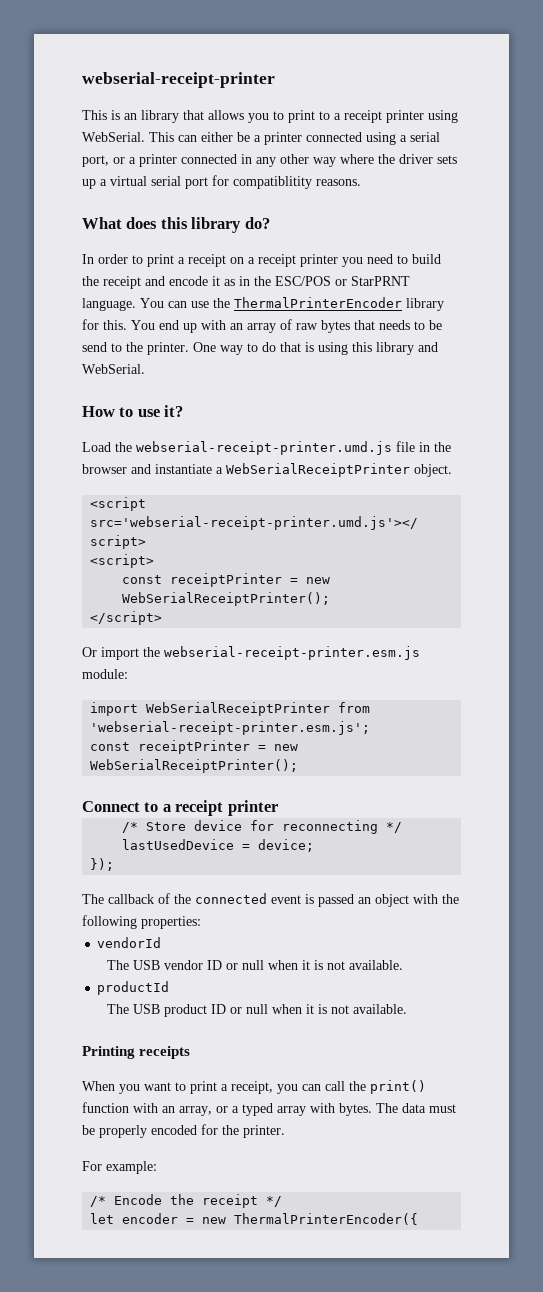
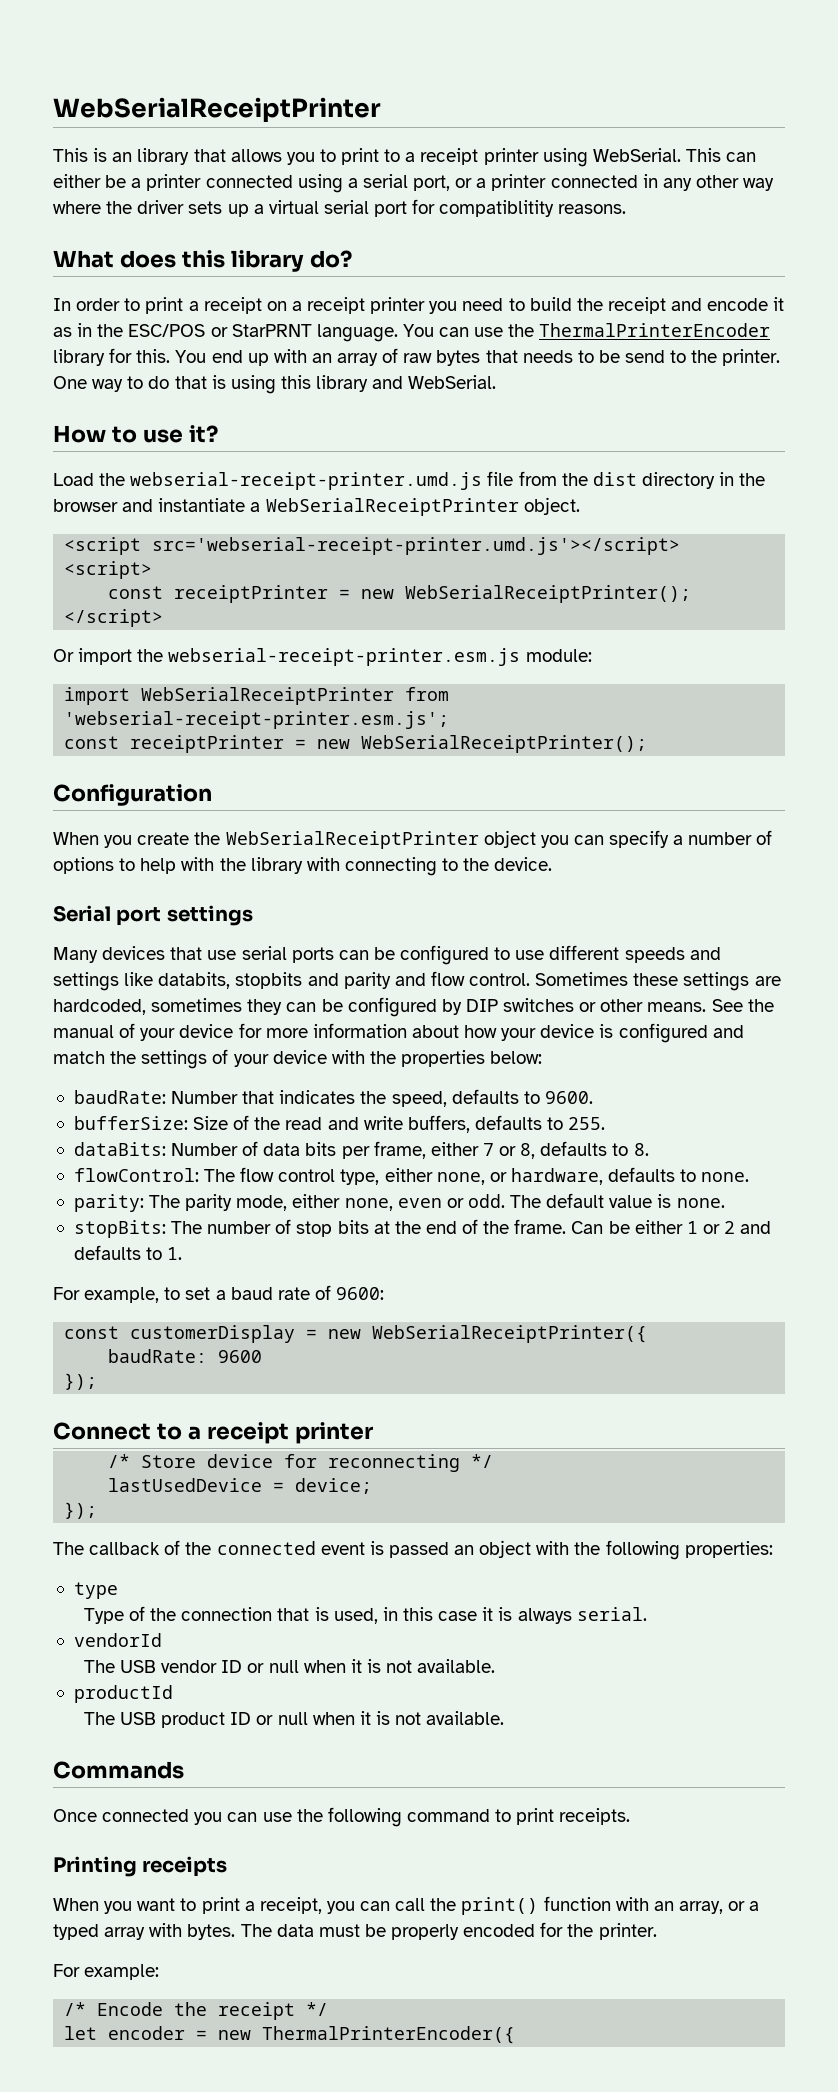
[82,72,275,88] webserial-receipt-printer -> [53,97,381,122] WebSerialReceiptPrinter
(415, 446) none -> [518,471,715,489] from the dist directory
(299, 766) none -> [53,784,212,806] [53,830,773,849] [53,857,553,876] [53,905,253,926] [53,945,721,965] [53,971,781,991] [53,997,774,1017] [53,1023,744,1043] [53,1049,543,1069] [73,1089,593,1107] [73,1115,606,1133] [73,1141,649,1159] [73,1167,750,1185] [73,1193,725,1212] [73,1219,772,1238] [73,1245,183,1260] [53,1285,385,1303] [64,1325,648,1343] [108,1349,263,1363] [64,1373,98,1390] // Configuration // When you create the WebSerialReceiptPrinter object you can specify a number of options to help with the library with connecting to the device. // Serial port settings // Many devices that use serial ports can be configured to use different speeds and settings like databits, stopbits and parity and flow control. Sometimes these settings are hardcoded, sometimes they can be configured by DIP switches or other means. See the manual of your device for more information about how your device is configured and match the settings of your device with the properties below: // baudRate: Number that indicates the speed, defaults to 9600. // bufferSize: Size of the read and write buffers, defaults to 255. // dataBits: Number of data bits per frame, either 7 or 8, defaults to 8. // flowControl: The flow control type, either none, or hardware, defaults to none. // parity: The parity mode, either none, even or odd. The default value is none. // stopBits: The number of stop bits at the end of the frame. Can be either 1 or 2 and defaults to 1. // For example, to set a baud rate of 9600: // const customerDisplay = new WebSerialReceiptPrinter({ // baudRate: 9600 // });
(201, 922) none -> [73,1582,118,1599] [83,1606,647,1624] // type // Type of the connection that is used, in this case it is always serial.
(407, 1009) none -> [53,1761,184,1779] [53,1807,631,1827] // Commands // Once connected you can use the following command to print receipts.

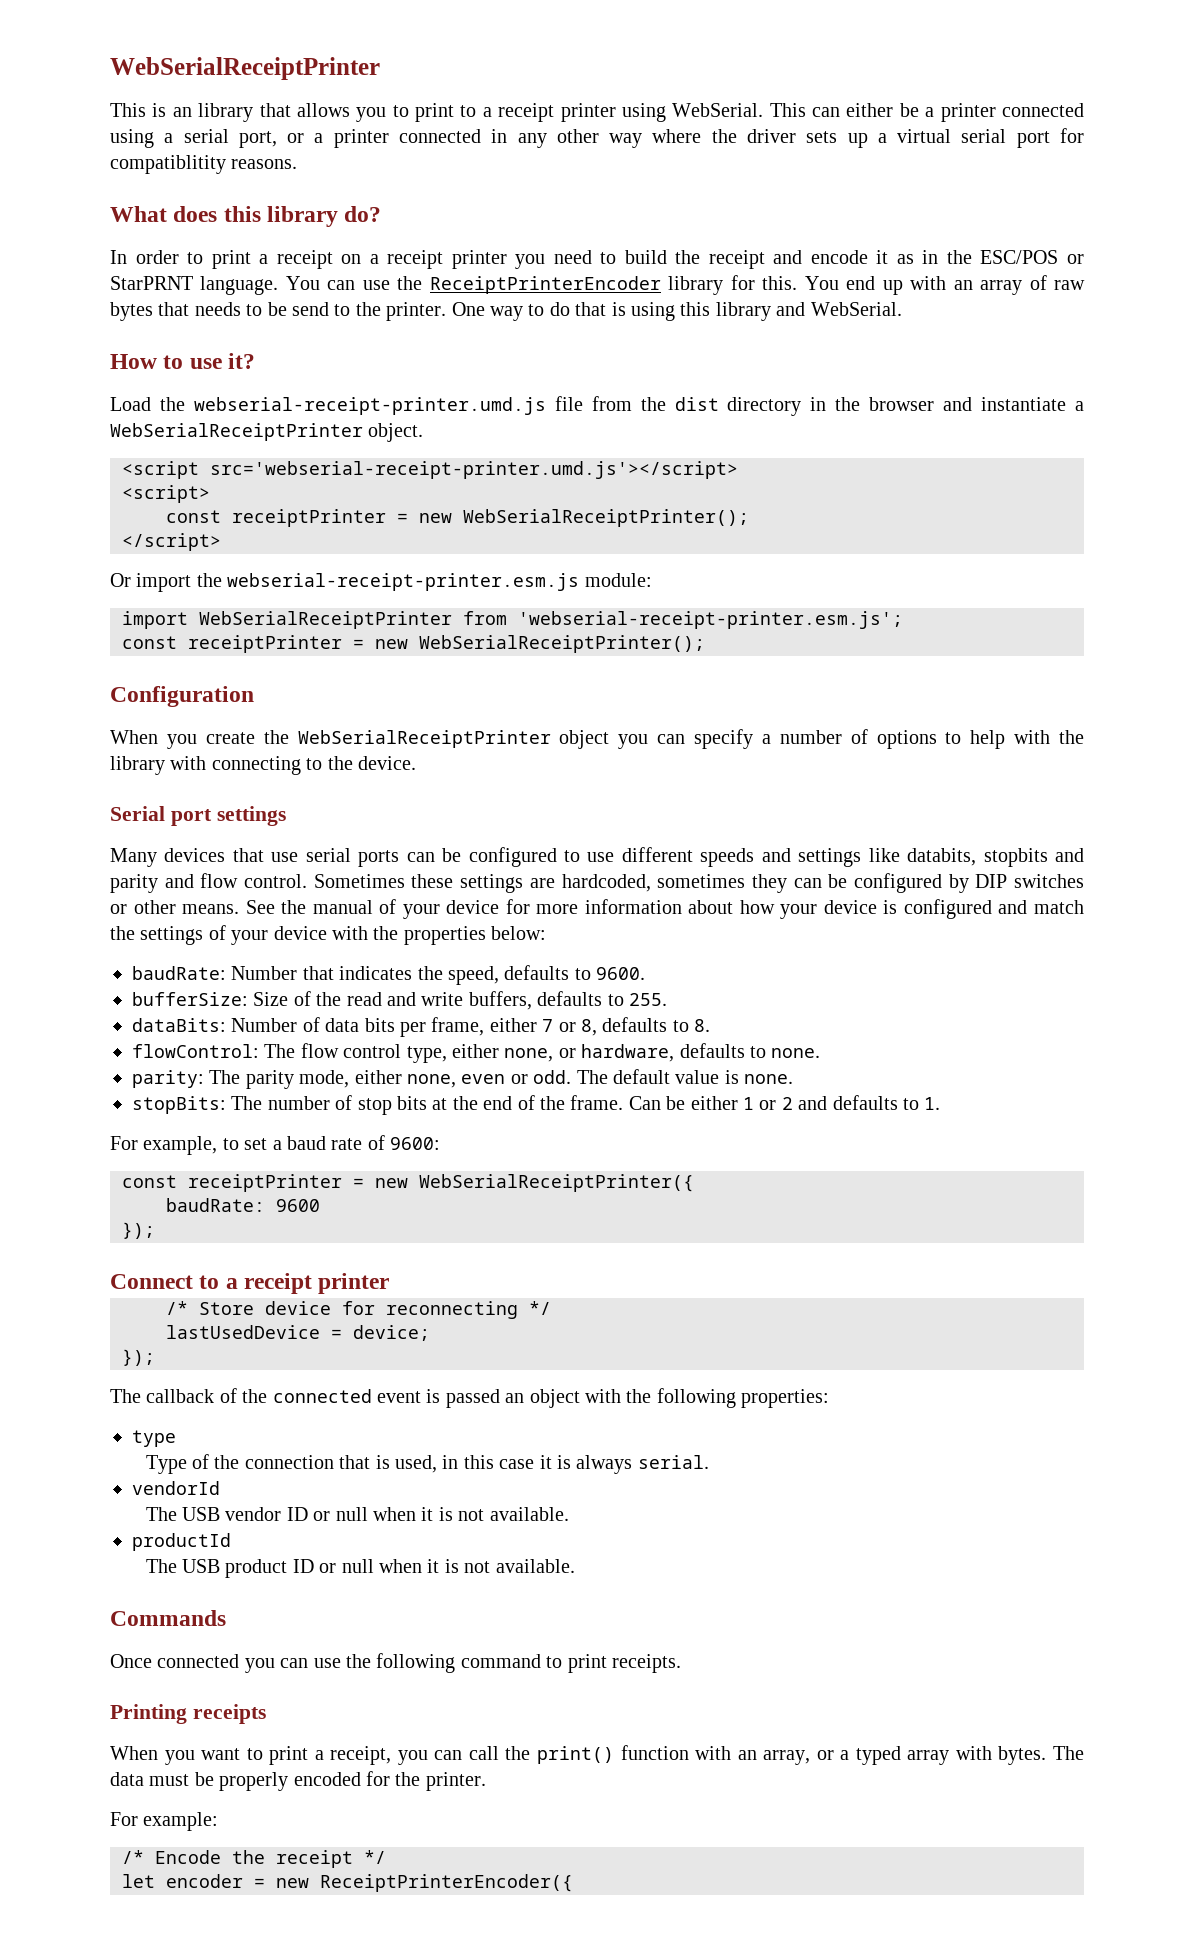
[539,323,771,337] ThermalPrinterEncoder -> [429,276,661,294] ReceiptPrinterEncoder
[130,1325,296,1343] customerDisplay -> [188,1174,342,1192] receiptPrinter
[262,2026,516,2044] ThermalPrinterEncoder({ -> [320,1874,573,1892] ReceiptPrinterEncoder({

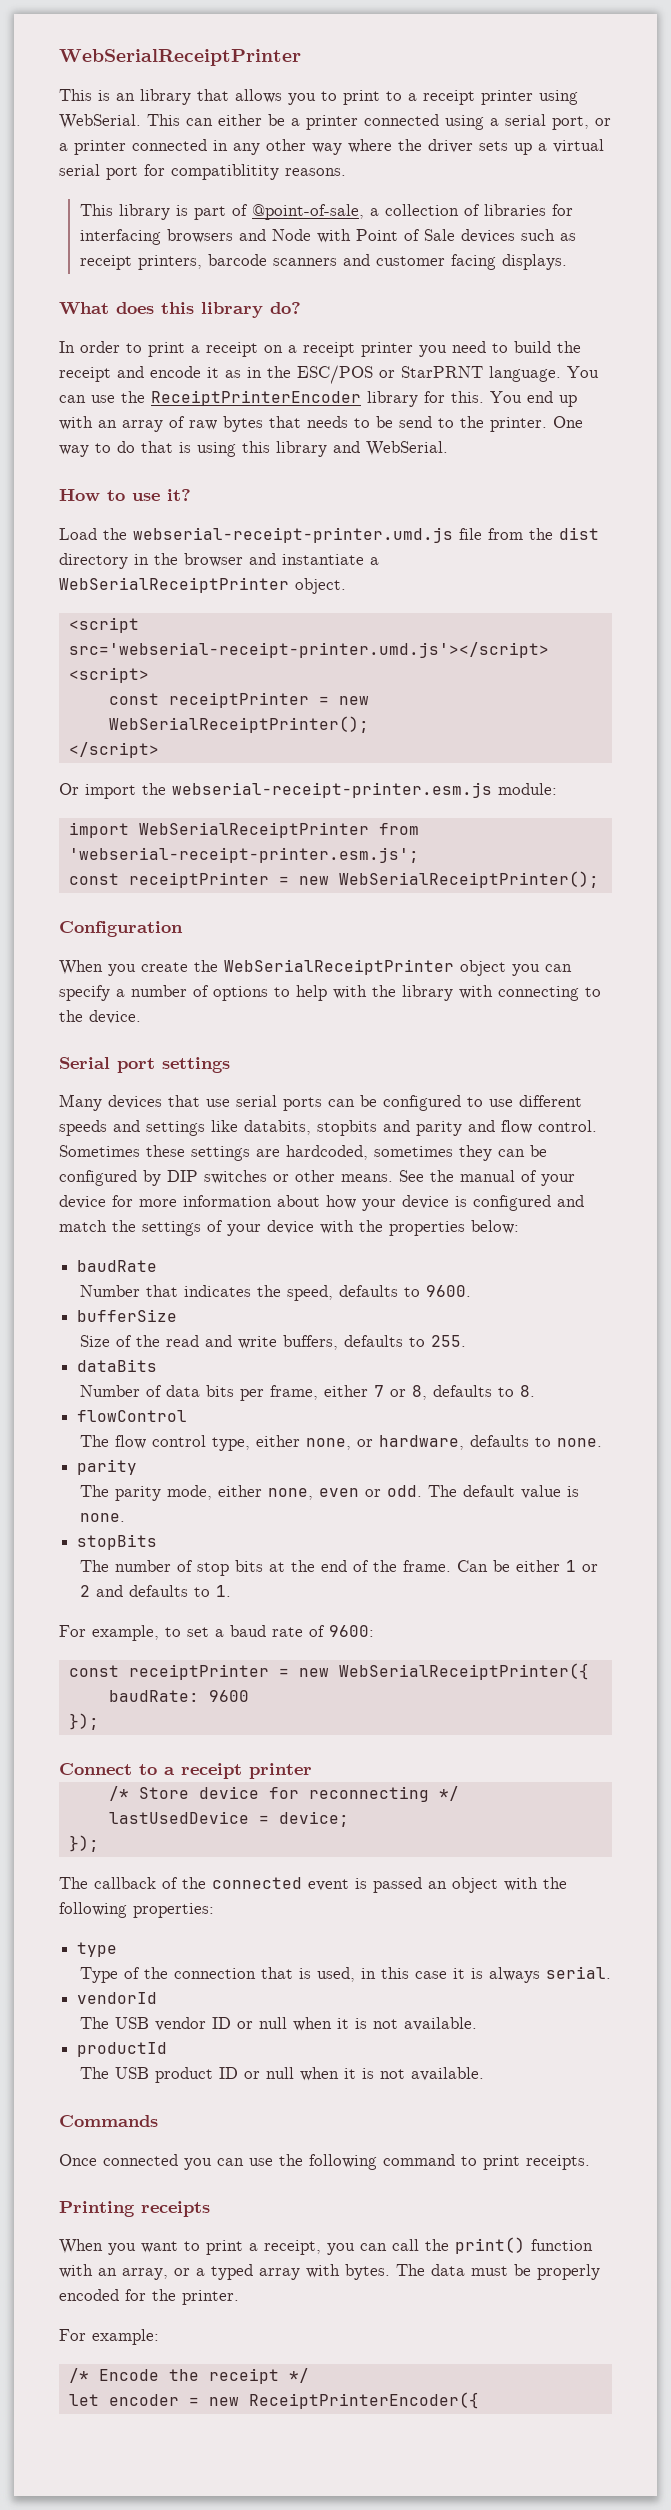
(298, 164) none -> [79,204,573,220] [79,229,576,245] [79,254,567,270] // This library is part of @point-of-sale, a collection of libraries for interfacing browsers and Node with Point of Sale devices such as receipt printers, barcode scanners and customer facing displays.
[132,966,226,980] baudRate: -> [77,1260,158,1272] baudRate //
[132,992,248,1006] bufferSize: -> [77,1309,178,1322] bufferSize //
[132,1018,226,1032] dataBits: -> [77,1359,158,1372] dataBits //
[132,1044,259,1058] flowControl: -> [77,1410,188,1422] flowControl //
[132,1070,204,1088] parity: -> [77,1459,138,1475] parity //
[132,1096,226,1114] stopBits: -> [77,1534,158,1550] stopBits //

